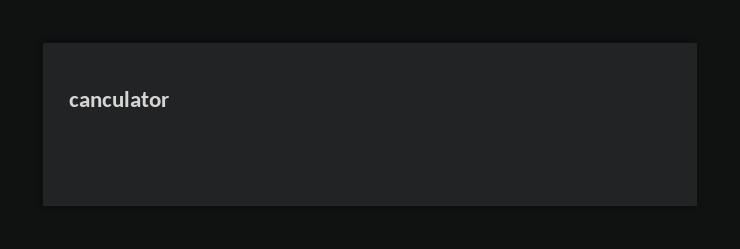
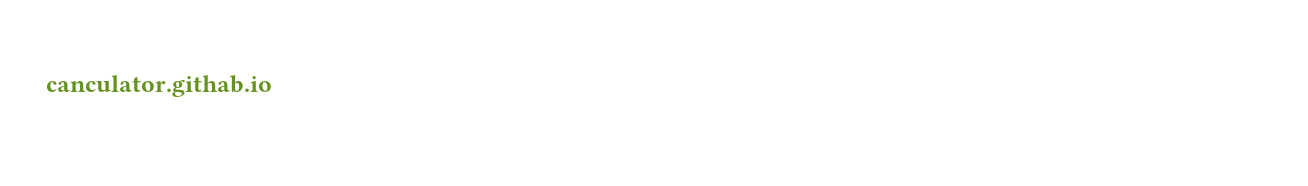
[69,91,169,107] canculator -> [46,75,272,97] canculator.githab.io

